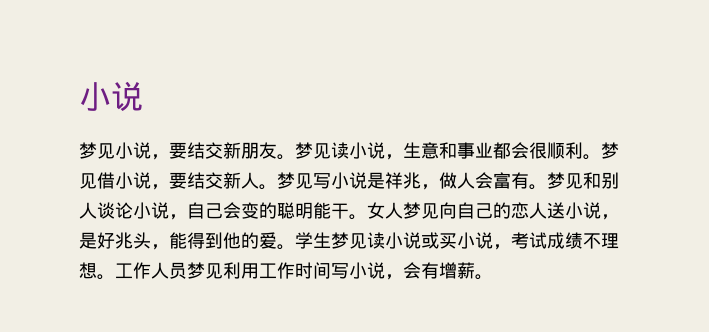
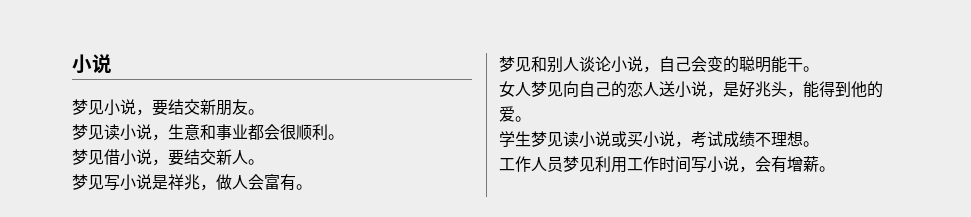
(295, 157) none -> (264, 112) //
(601, 157) none -> (344, 137) //
(277, 187) none -> (264, 162) //
(547, 187) none -> (312, 187) //
(367, 217) none -> (819, 69) //
(295, 247) none -> (531, 119) //
(115, 277) none -> (819, 144) //

